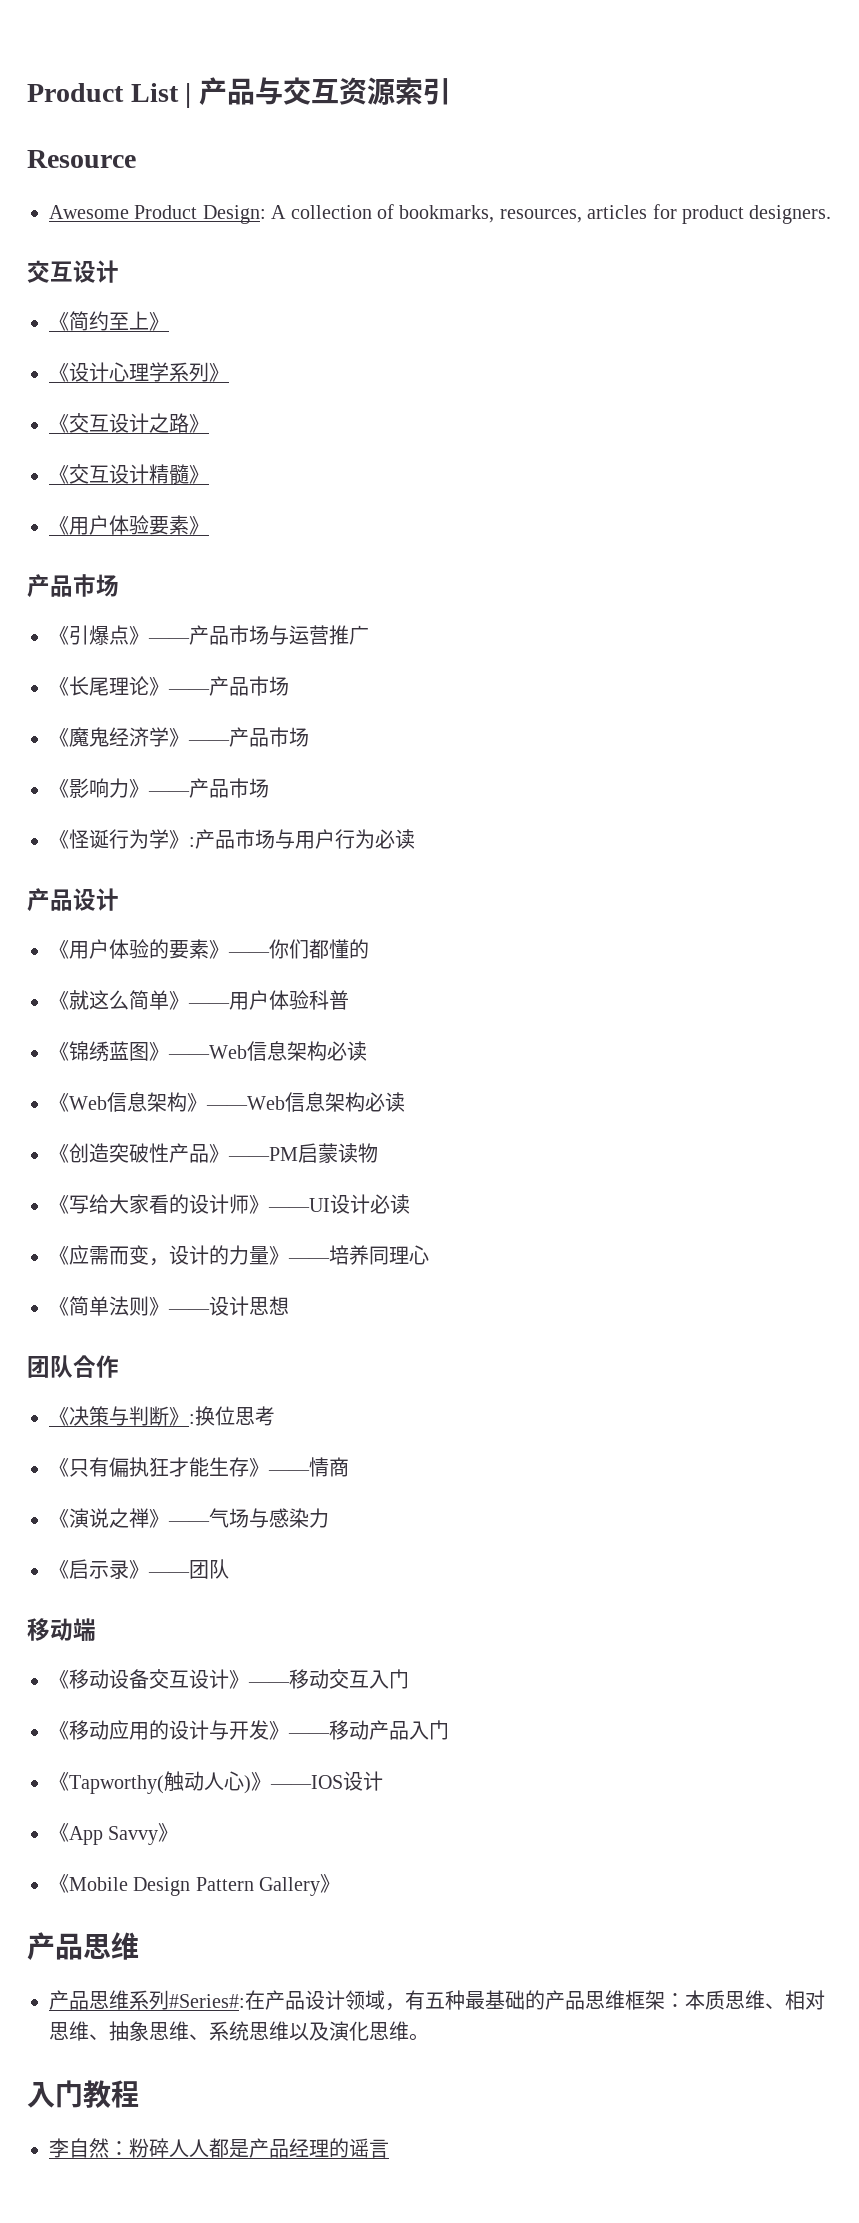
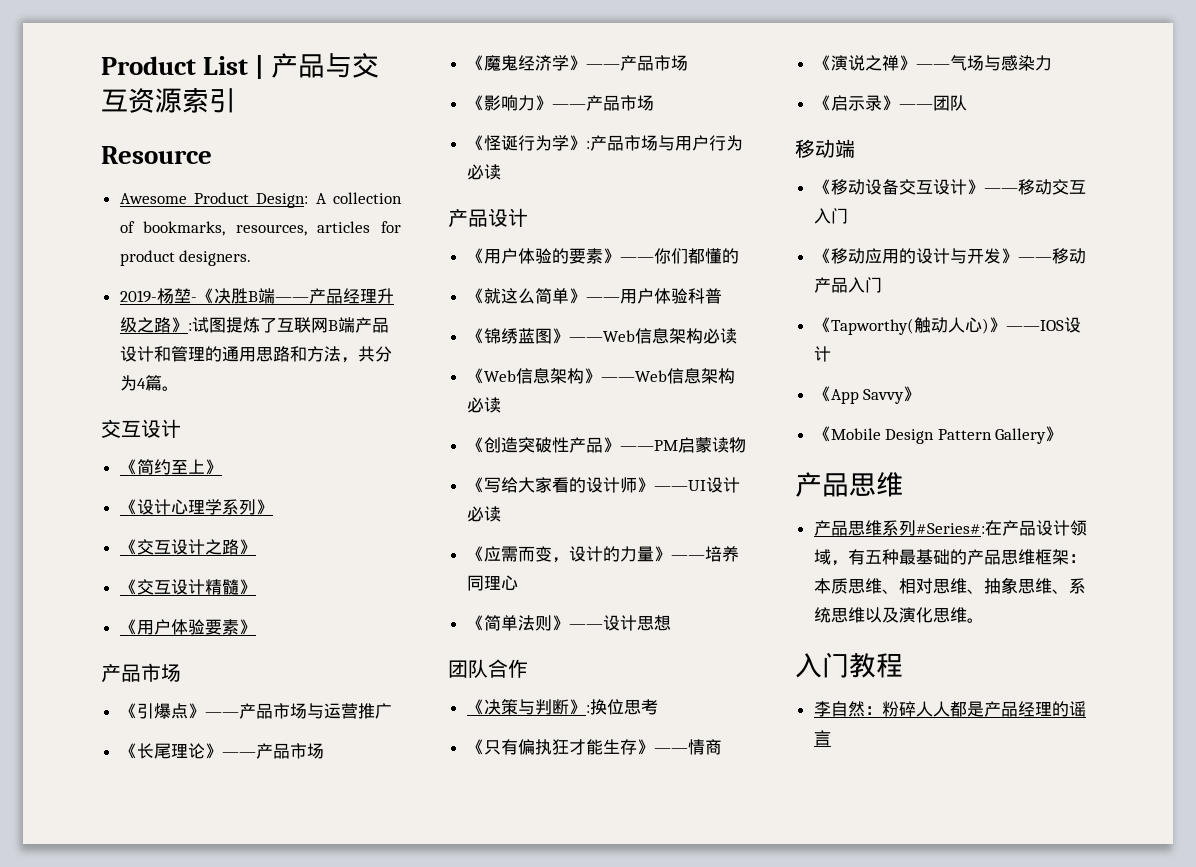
(832, 214) none -> [119,288,394,304] [119,317,389,333] [119,346,392,363] [119,375,179,391] // 2019-杨堃-《决胜B端——产品经理升级之路》:试图提炼了互联网B端产品设计和管理的通用思路和方法，共分为4篇。

